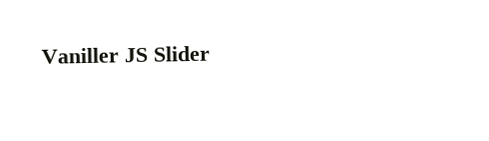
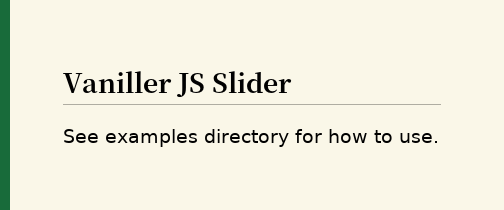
(210, 53) none -> [63,129,439,147] // See examples directory for how to use.

